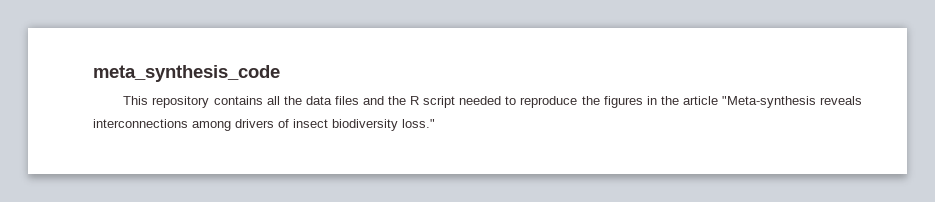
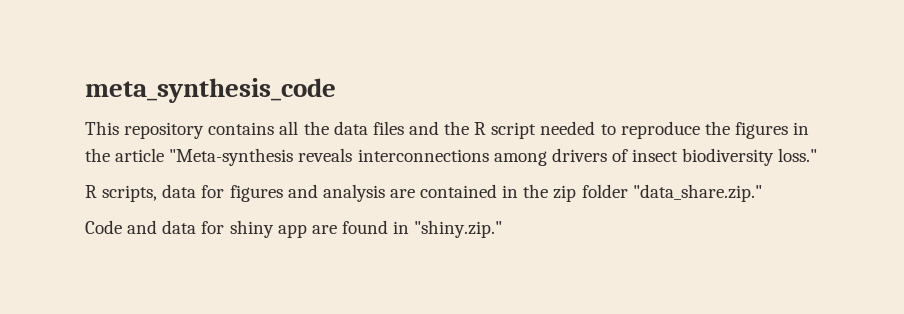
(435, 123) none -> [85,184,762,202] [85,220,503,238] // R scripts, data for figures and analysis are contained in the zip folder "data_share.zip." // Code and data for shiny app are found in "shiny.zip."

